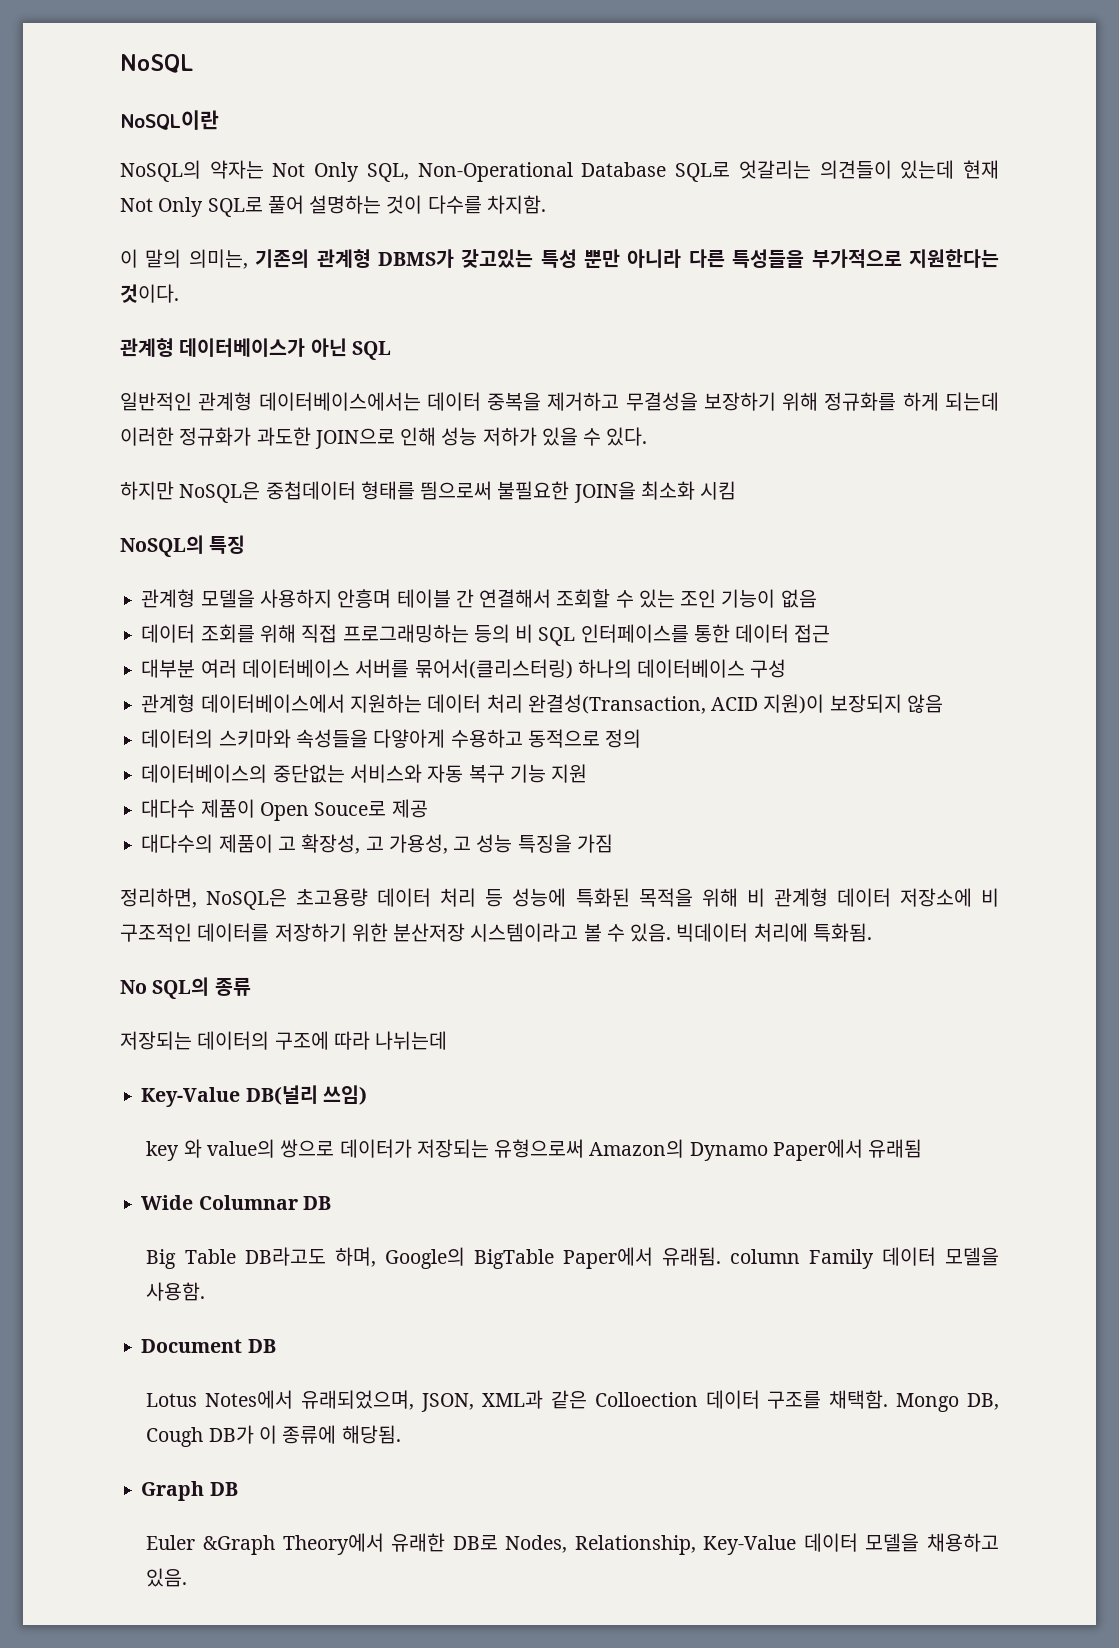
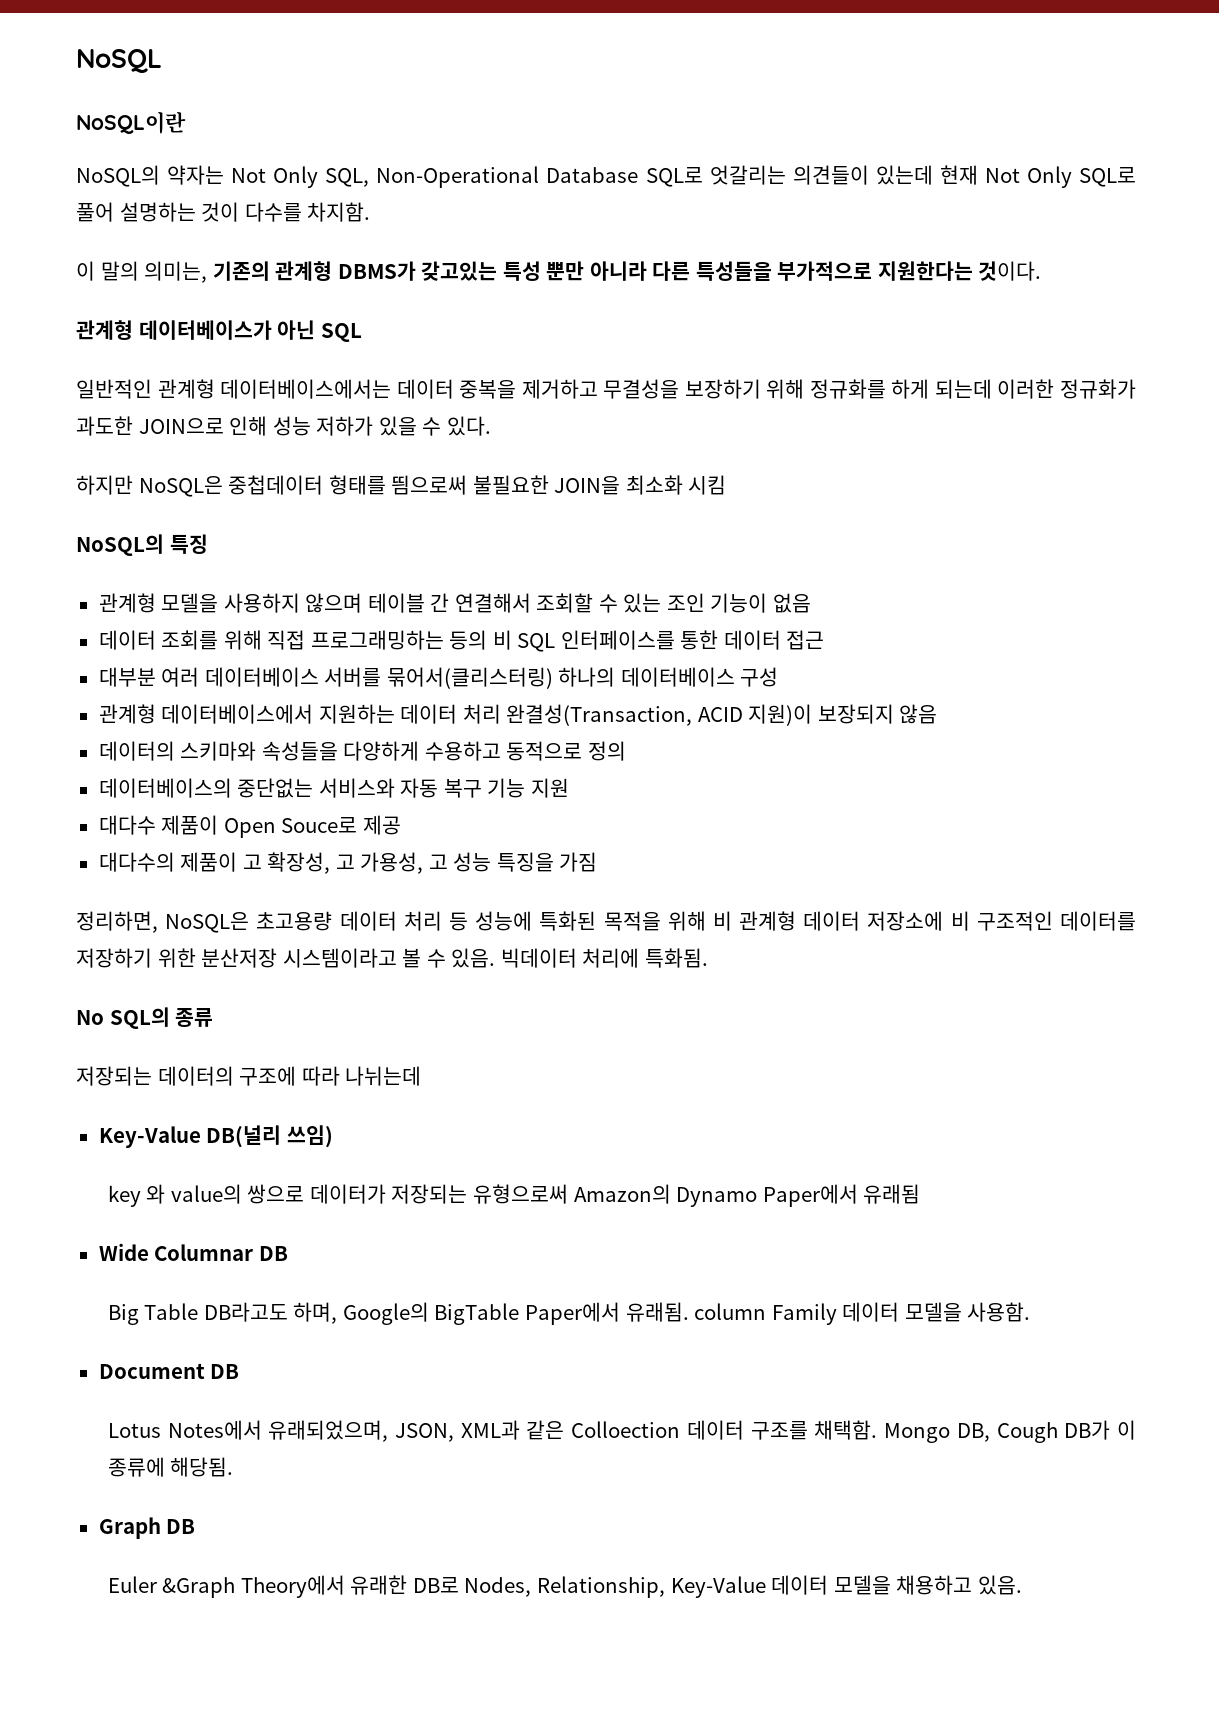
[337,589,392,608] 안흥며 -> [305,593,363,613] 않으며
[373,729,446,748] 다얗아게 -> [343,741,420,761] 다양하게

